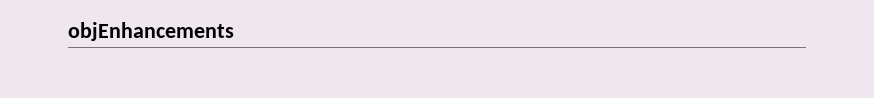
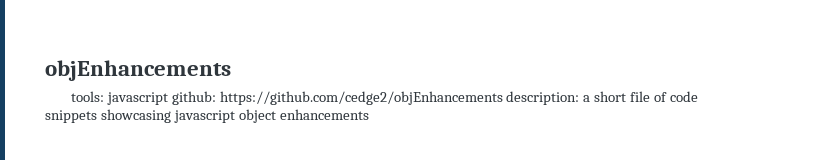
(234, 31) none -> [70,91,699,105] [45,109,369,123] // tools: javascript github: https://github.com/cedge2/objEnhancements description: a short file of code snippets showcasing javascript object enhancements

